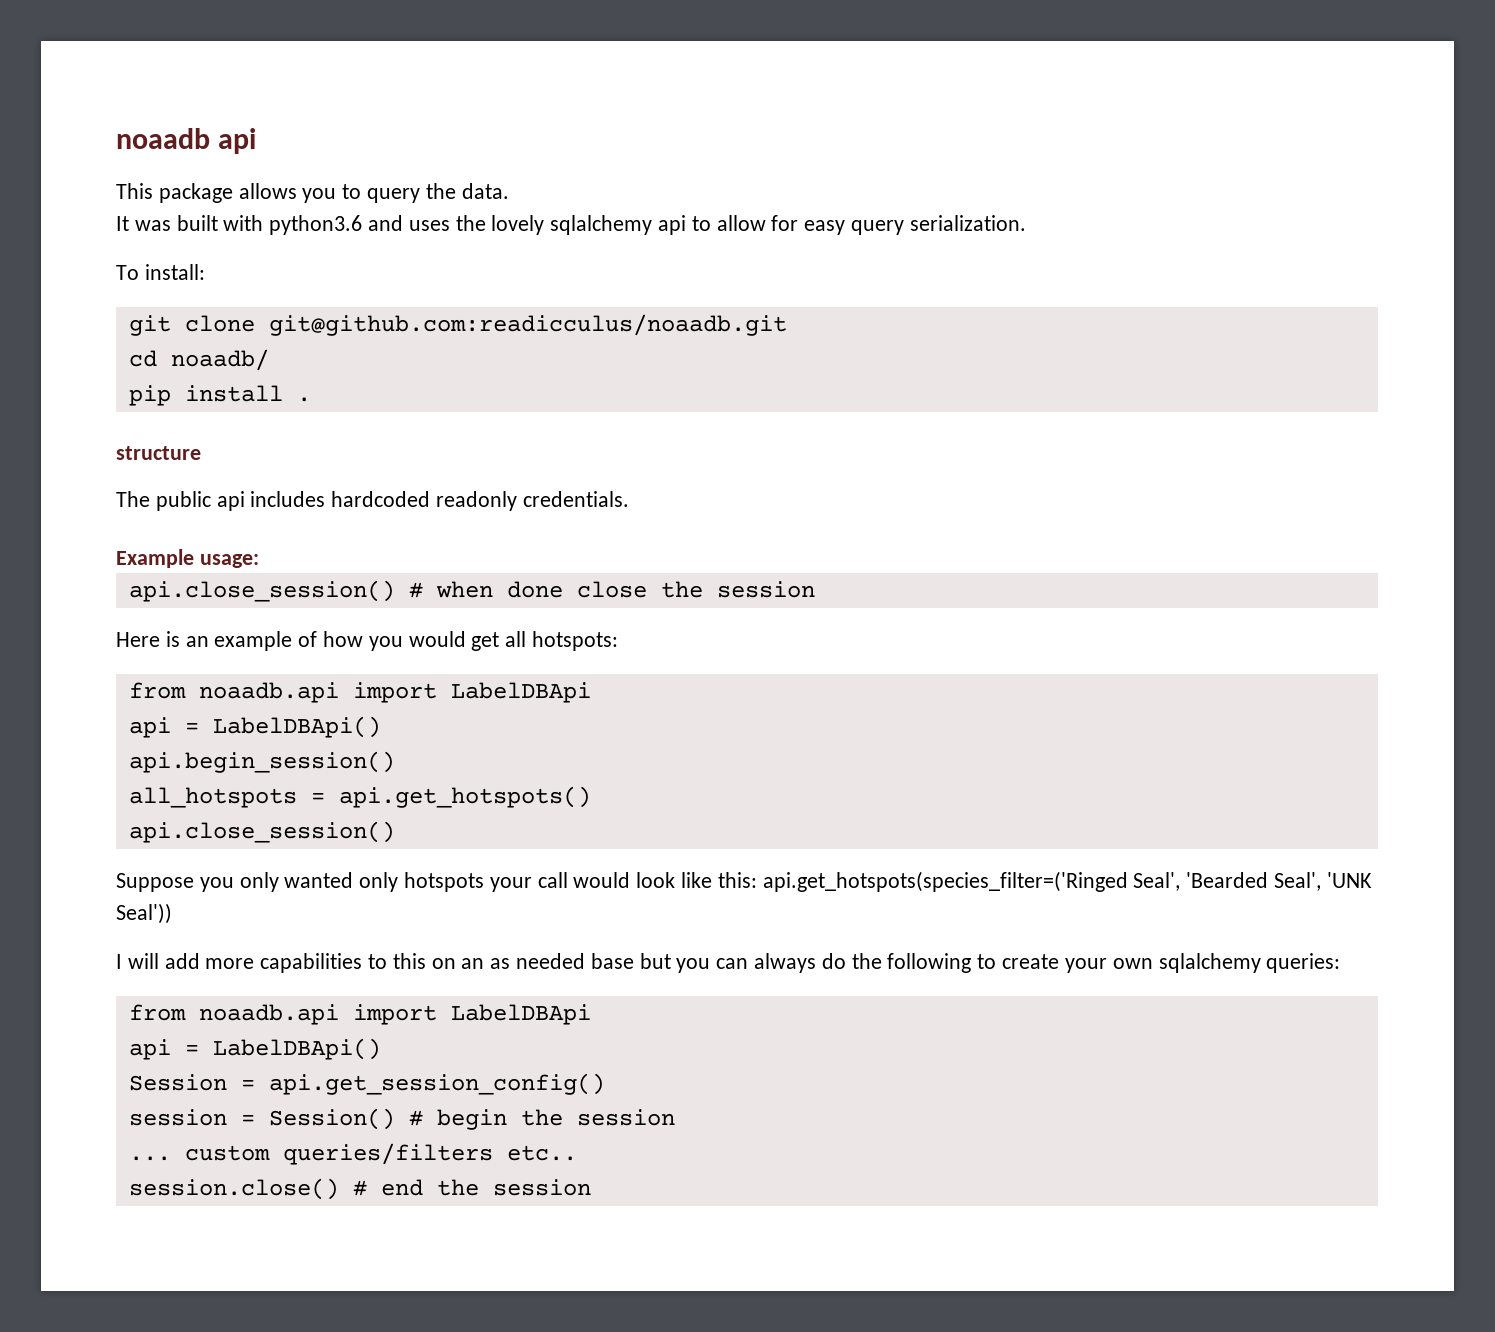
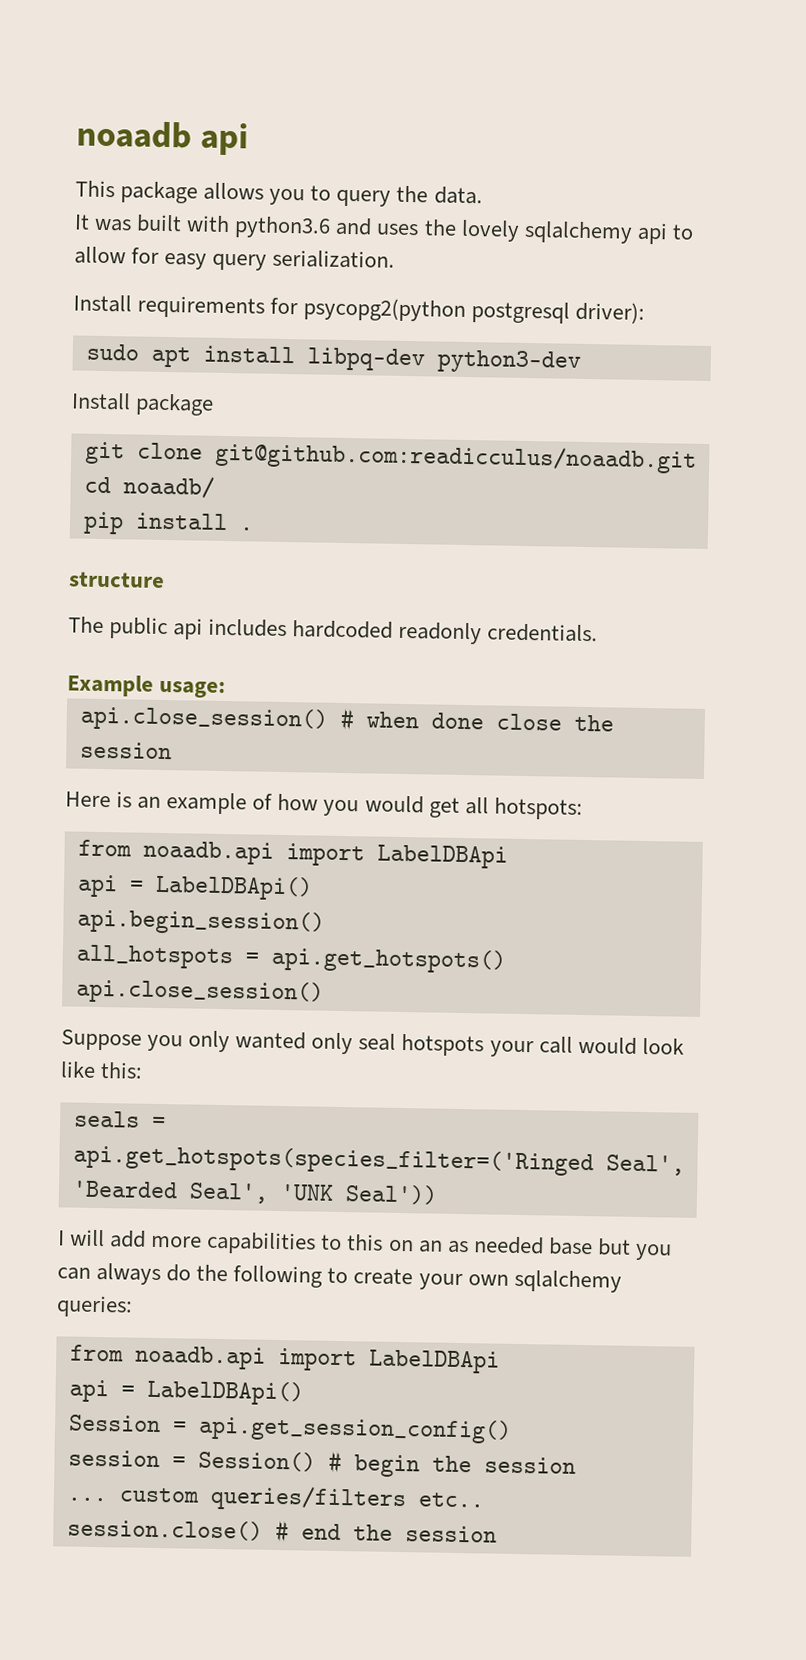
[116,264,205,280] To install: -> [73,294,646,324] [85,343,581,374] [71,392,215,416] Install requirements for psycopg2(python postgresql driver): // sudo apt install libpq-dev python3-dev // Install package
(399, 882) none -> [358,1033,397,1051] seal
(757, 880) none -> [73,1110,166,1129] // seals =

